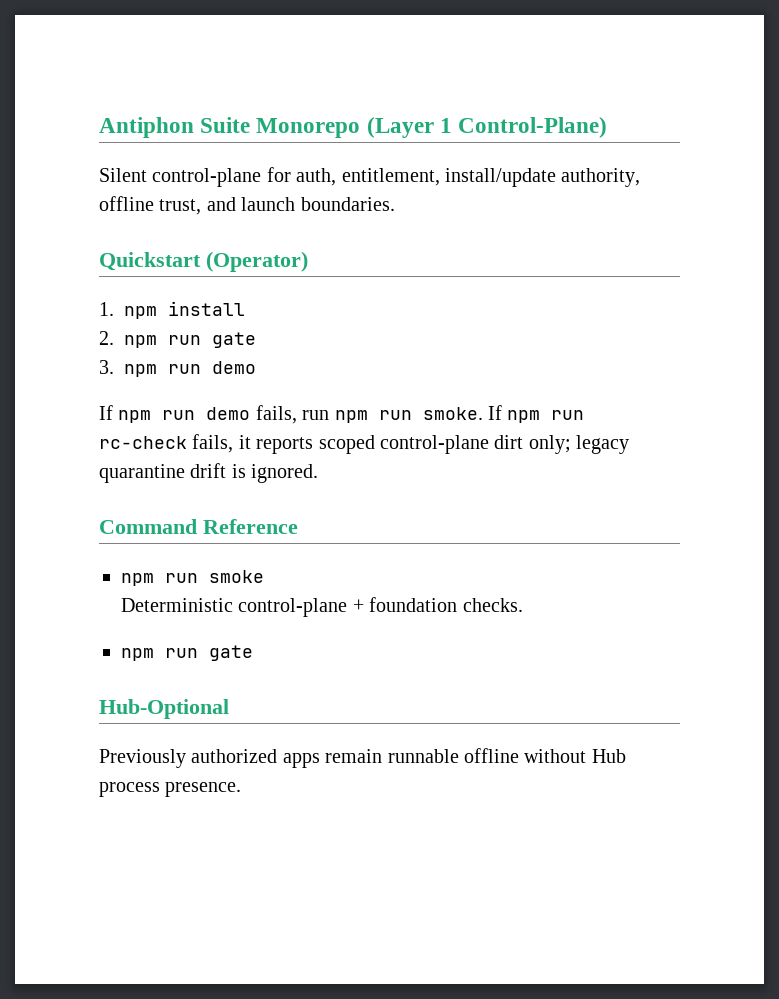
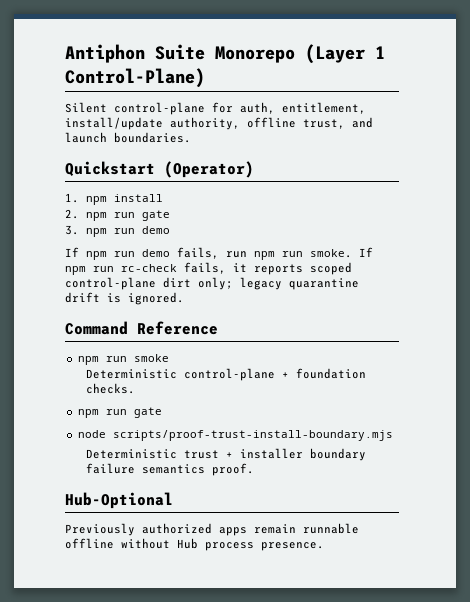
(253, 653) none -> [77,430,393,441] [85,448,366,461] [85,463,254,476] // node scripts/proof-trust-install-boundary.mjs // Deterministic trust + installer boundary failure semantics proof.

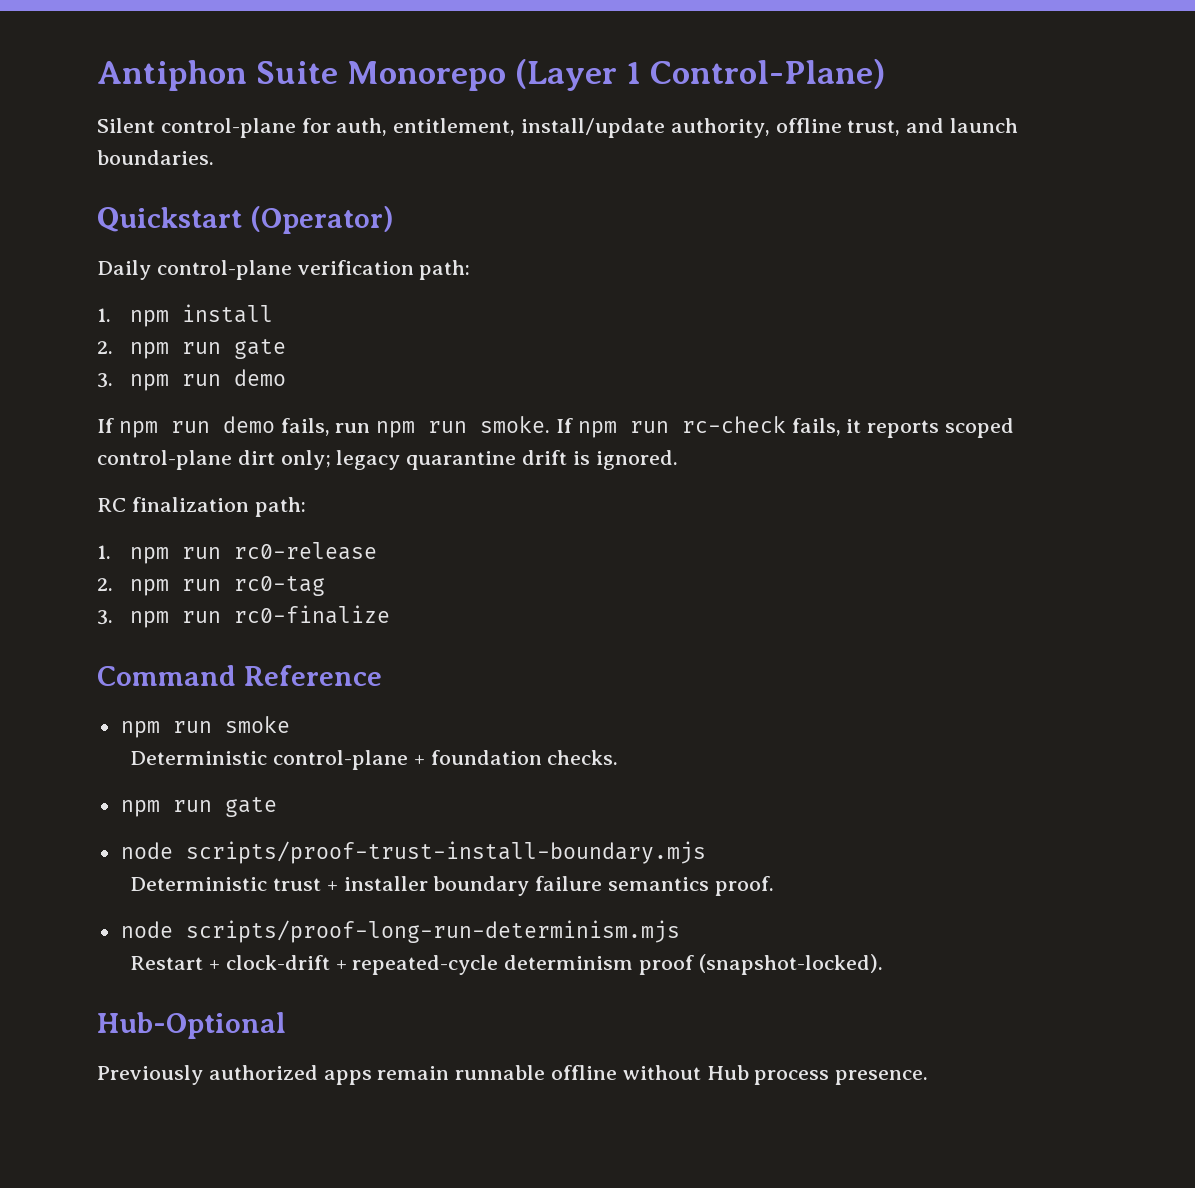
(254, 169) none -> [97,260,471,280] // Daily control-plane verification path:
(184, 298) none -> [97,497,306,517] [97,542,378,564] [97,576,326,596] [97,605,391,628] // RC finalization path: // 1. npm run rc0-release // 2. npm run rc0-tag // 3. npm run rc0-finalize
(254, 469) none -> [120,920,680,943] [130,954,883,975] // node scripts/proof-long-run-determinism.mjs // Restart + clock-drift + repeated-cycle determinism proof (snapshot-locked).

